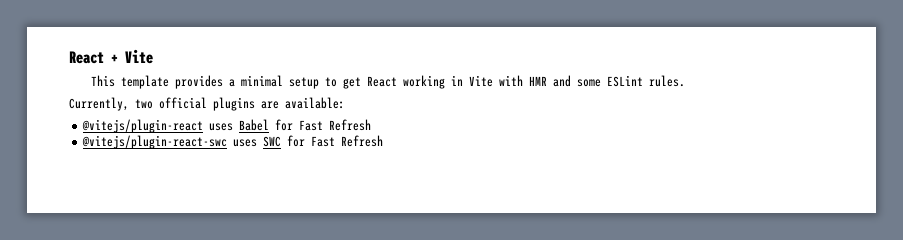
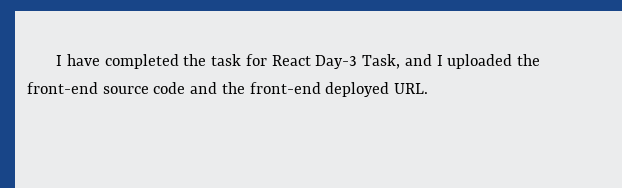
[69,49,153,64] [90,75,685,89] [69,97,345,111] [82,119,372,133] [82,135,384,149] React + Vite // This template provides a minimal setup to get React working in Vite with HMR and some ESLint rules. // Currently, two official plugins are available: // @vitejs/plugin-react uses Babel for Fast Refresh // @vitejs/plugin-react-swc uses SWC for Fast Refresh -> [56,54,540,69] [27,82,429,97] I have completed the task for React Day-3 Task, and I uploaded the front-end source code and the front-end deployed URL.

